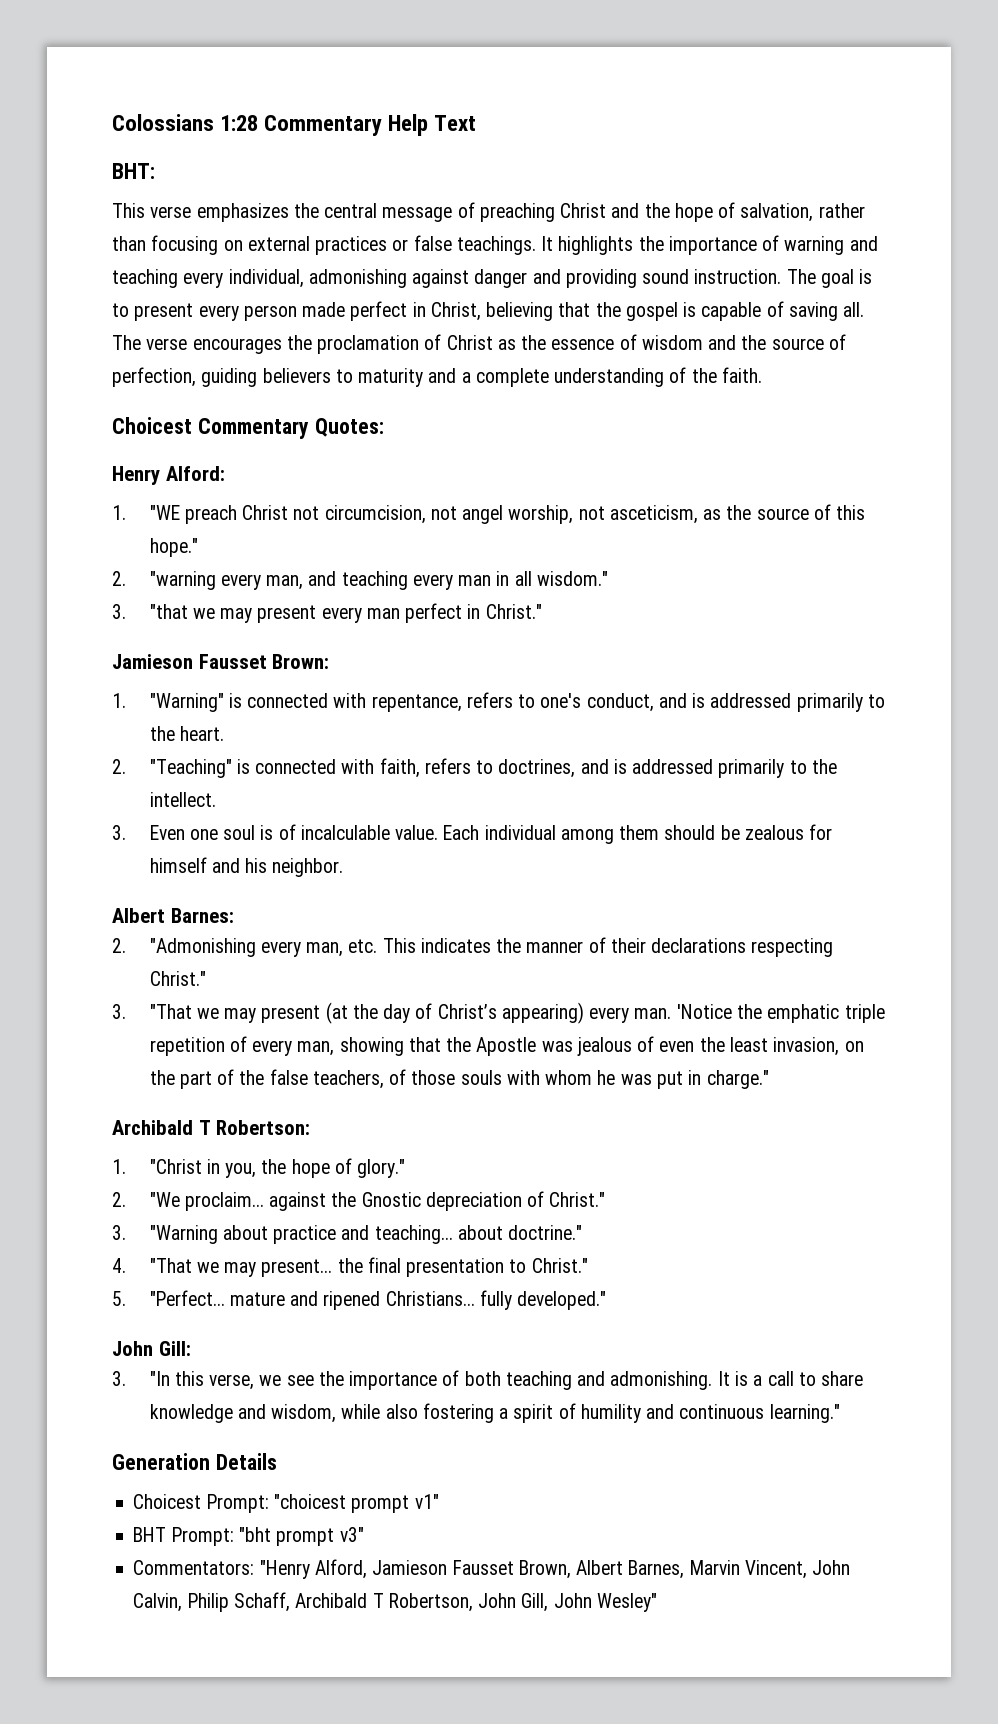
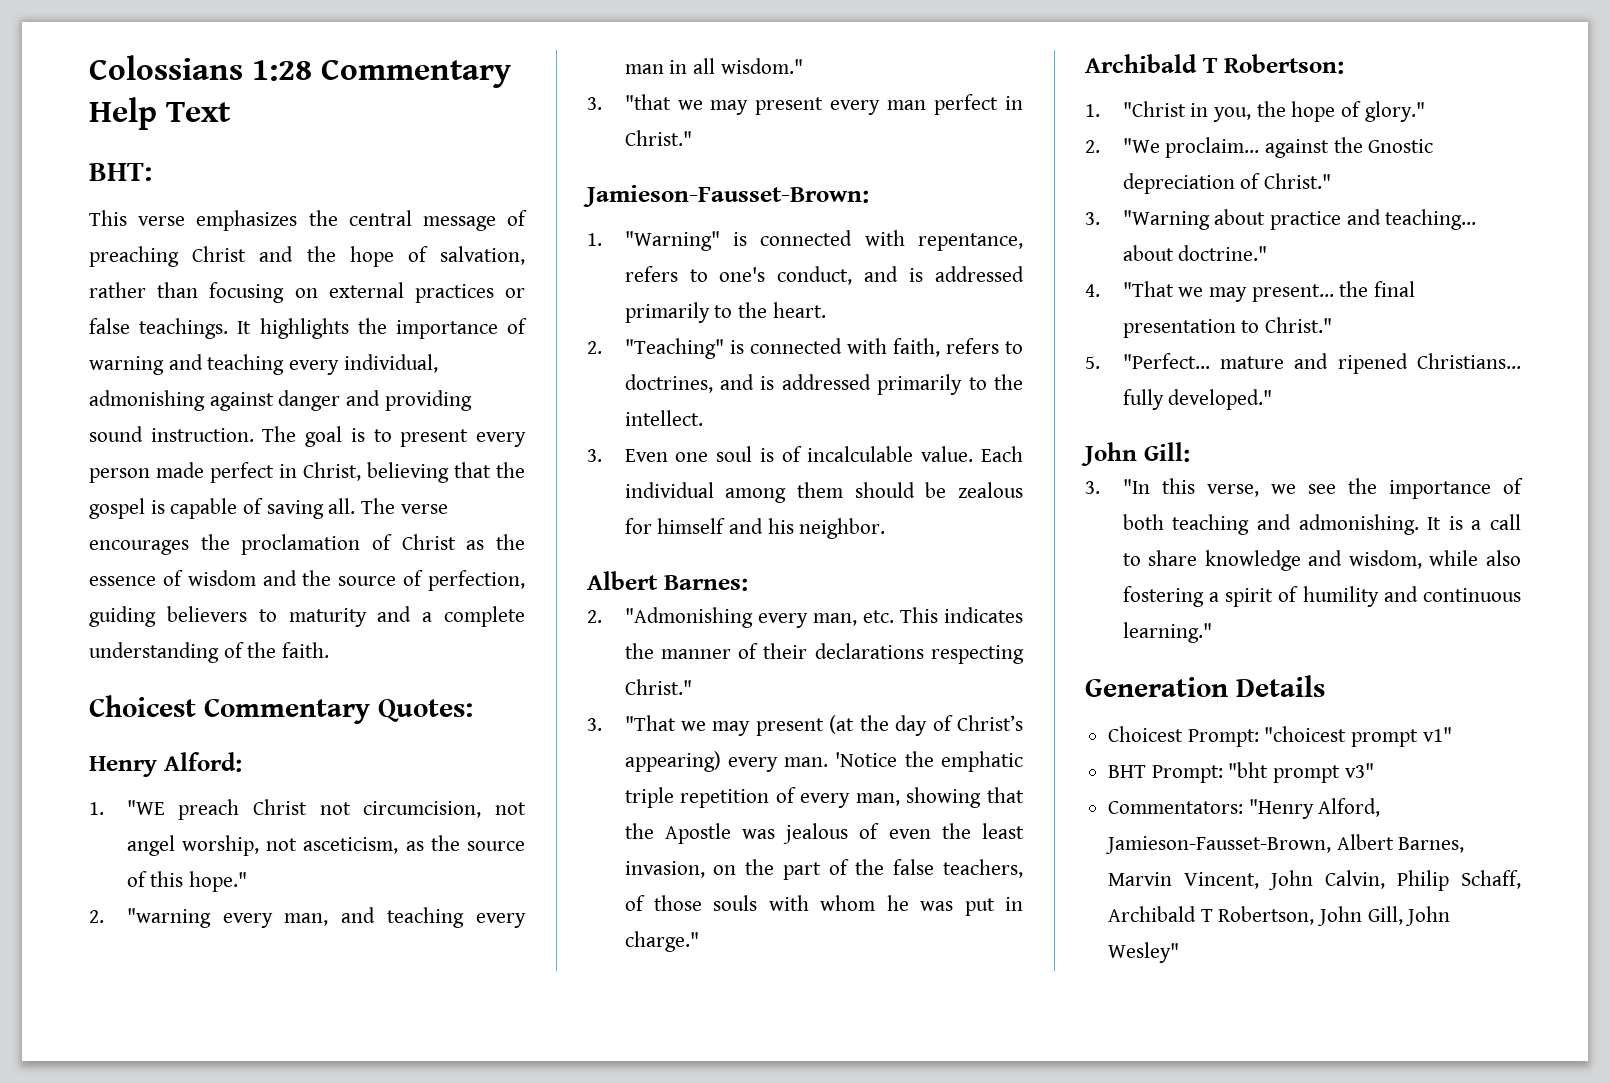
[112,654,330,669] Jamieson Fausset Brown: -> [583,185,869,207] Jamieson-Fausset-Brown:
[372,1560,571,1579] Jamieson Fausset Brown, -> [1105,836,1332,854] Jamieson-Fausset-Brown,

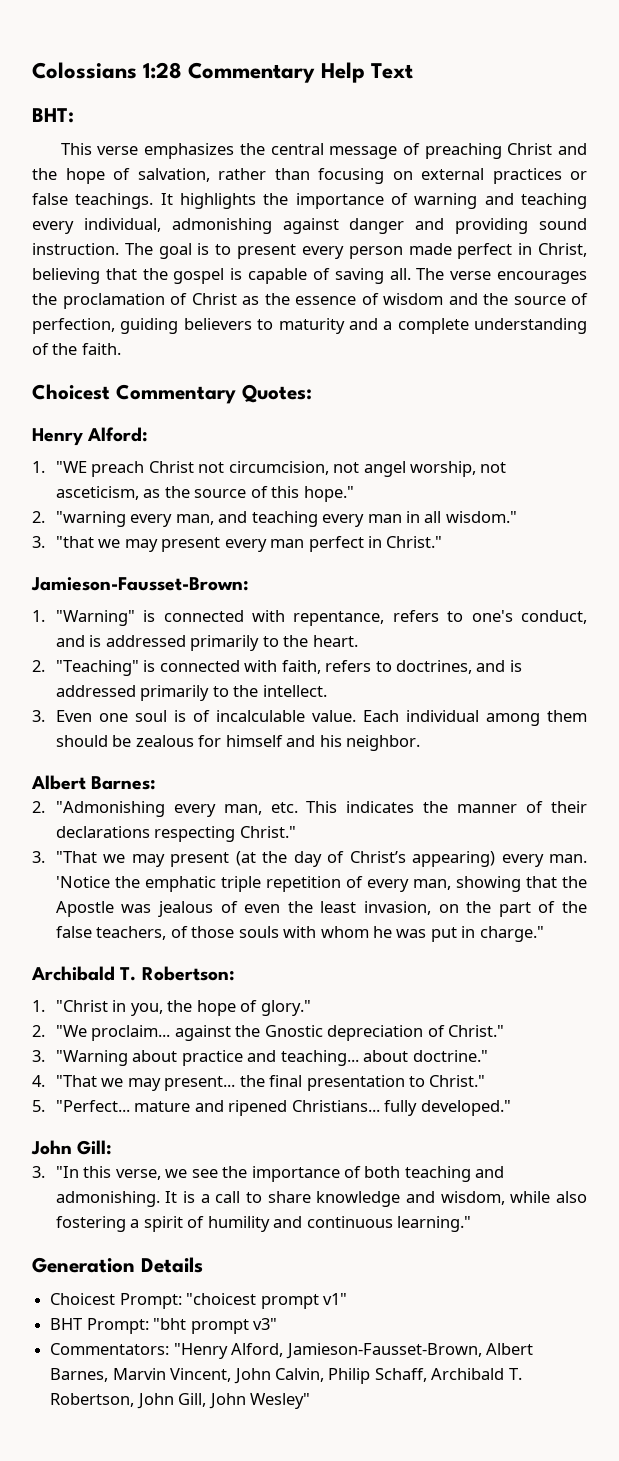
[1202,58,1218,73] T -> [120,967,137,981] T.
[1200,909,1213,922] T -> [508,1368,522,1380] T.

